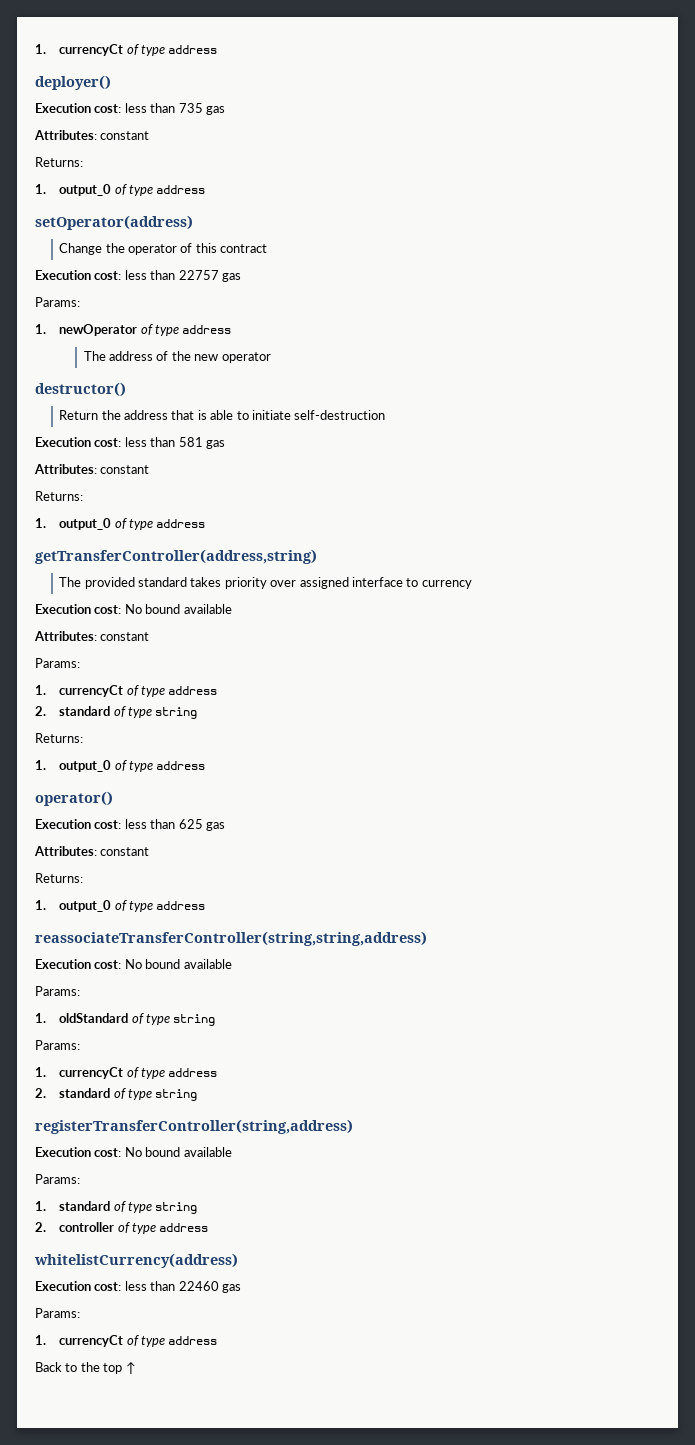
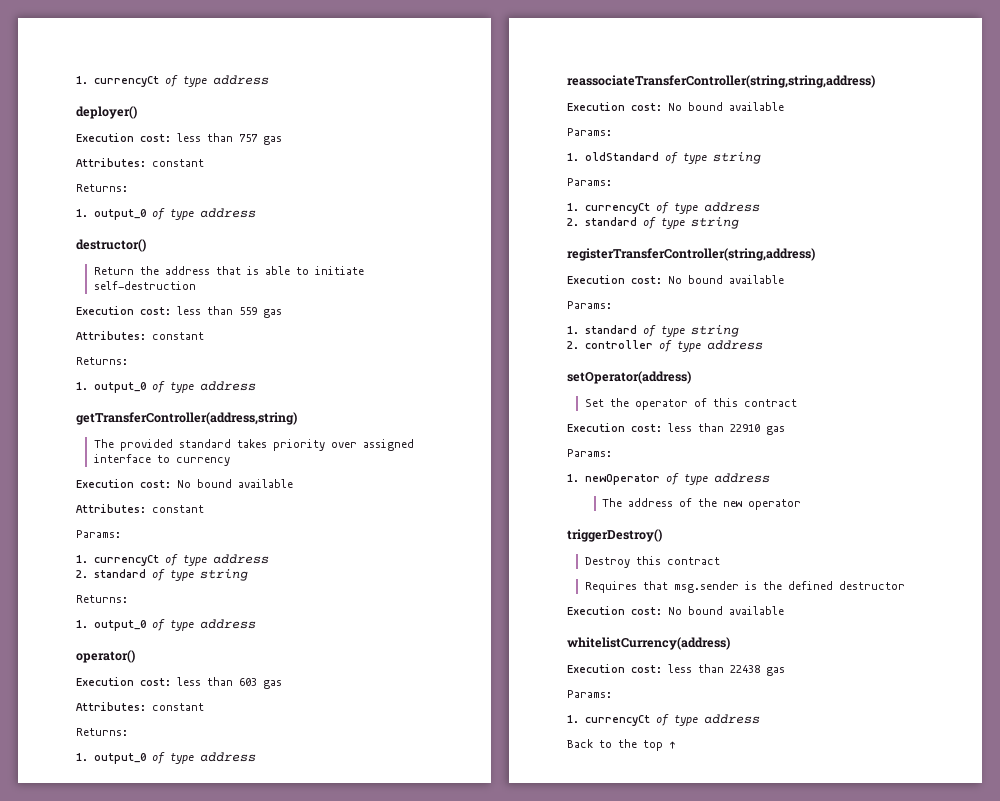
[178,103,225,115] [34,130,150,140] [35,157,83,167] [35,184,206,196] [35,215,193,230] [59,243,268,255] [35,270,241,282] [35,297,80,307] [35,324,232,336] [83,351,271,363] 735 gas // Attributes: constant // Returns: // 1. output_0 of type address // setOperator(address) // Change the operator of this contract // Execution cost: less than 22757 gas // Params: // 1. newOperator of type address // The address of the new operator -> [239,134,282,145] [76,158,204,167] [76,184,128,192] [76,208,256,220] 757 gas // Attributes: constant // Returns: // 1. output_0 of type address
[178,437,203,447] 581 -> [239,307,257,315] 559
[178,819,203,829] 625 -> [239,678,257,686] 603
(209, 1227) none -> [567,371,691,384] [584,398,797,410] [567,423,785,435] [567,449,612,457] [567,473,770,485] [602,498,802,510] [567,529,662,542] [584,556,720,568] [584,581,905,593] [567,606,784,615] // setOperator(address) // Set the operator of this contract // Execution cost: less than 22910 gas // Params: // 1. newOperator of type address // The address of the new operator // triggerDestroy() // Destroy this contract // Requires that msg.sender is the defined destructor // Execution cost: No bound available
[178,1281,219,1291] 22460 -> [730,665,760,673] 22438

